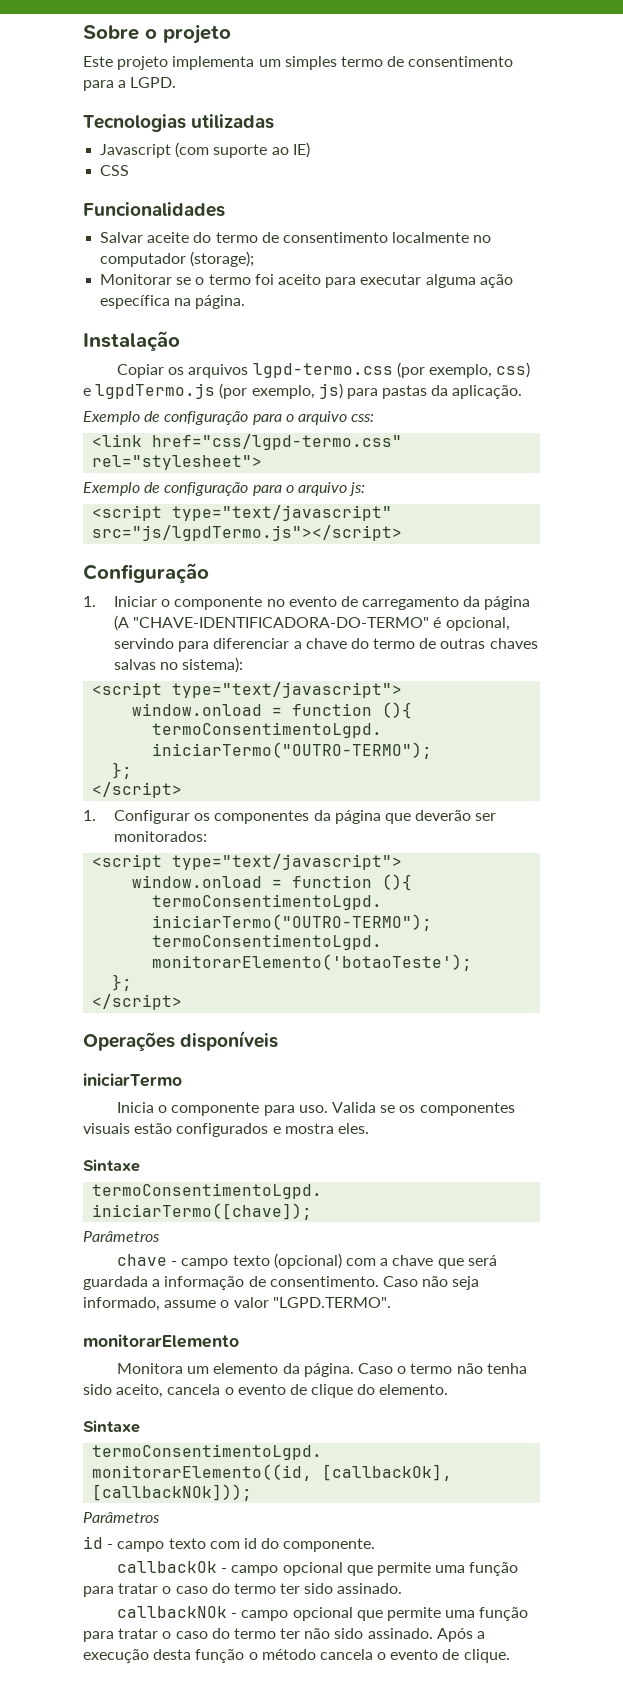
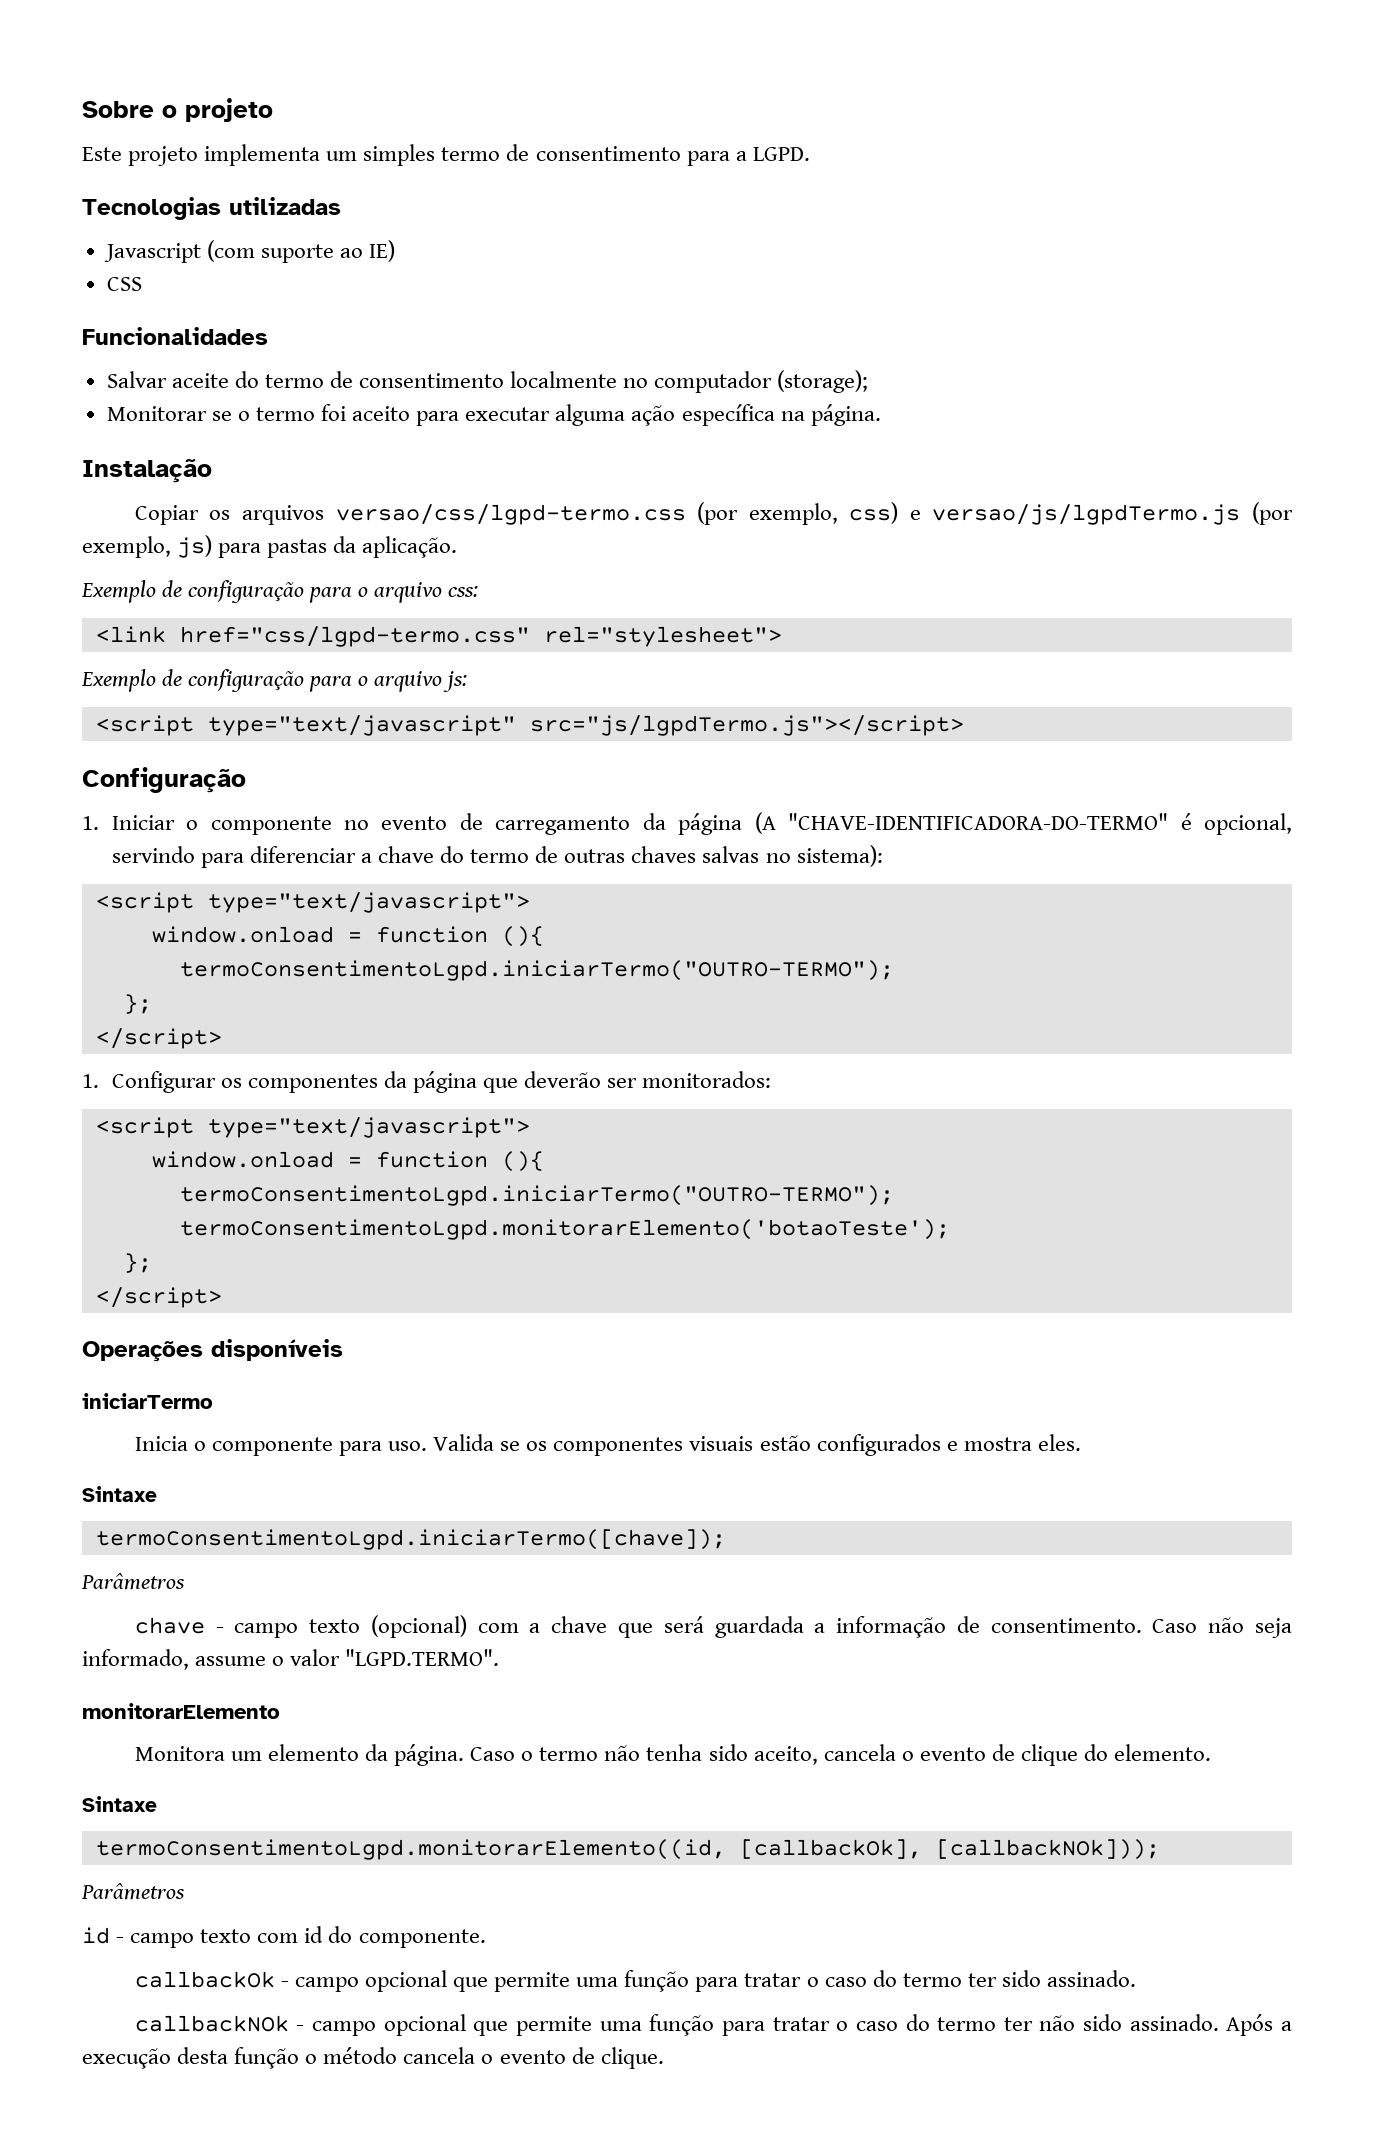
[252,363,393,378] lgpd-termo.css -> [335,504,686,525] versao/css/lgpd-termo.css
[95,383,216,399] lgpdTermo.js -> [932,504,1241,525] versao/js/lgpdTermo.js

